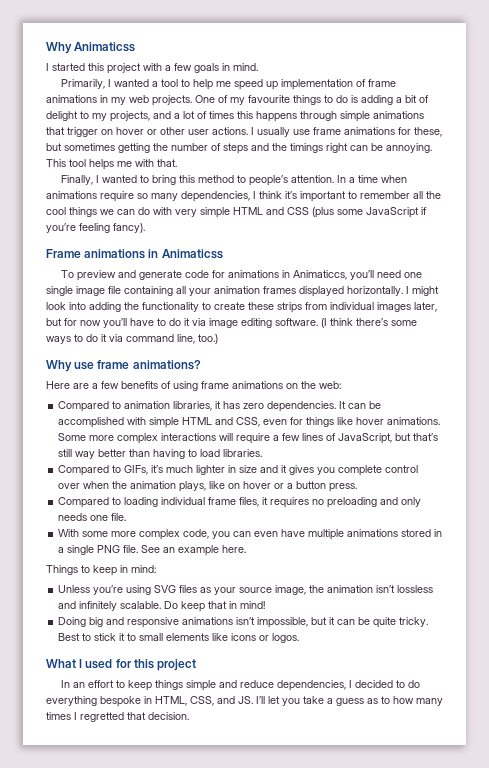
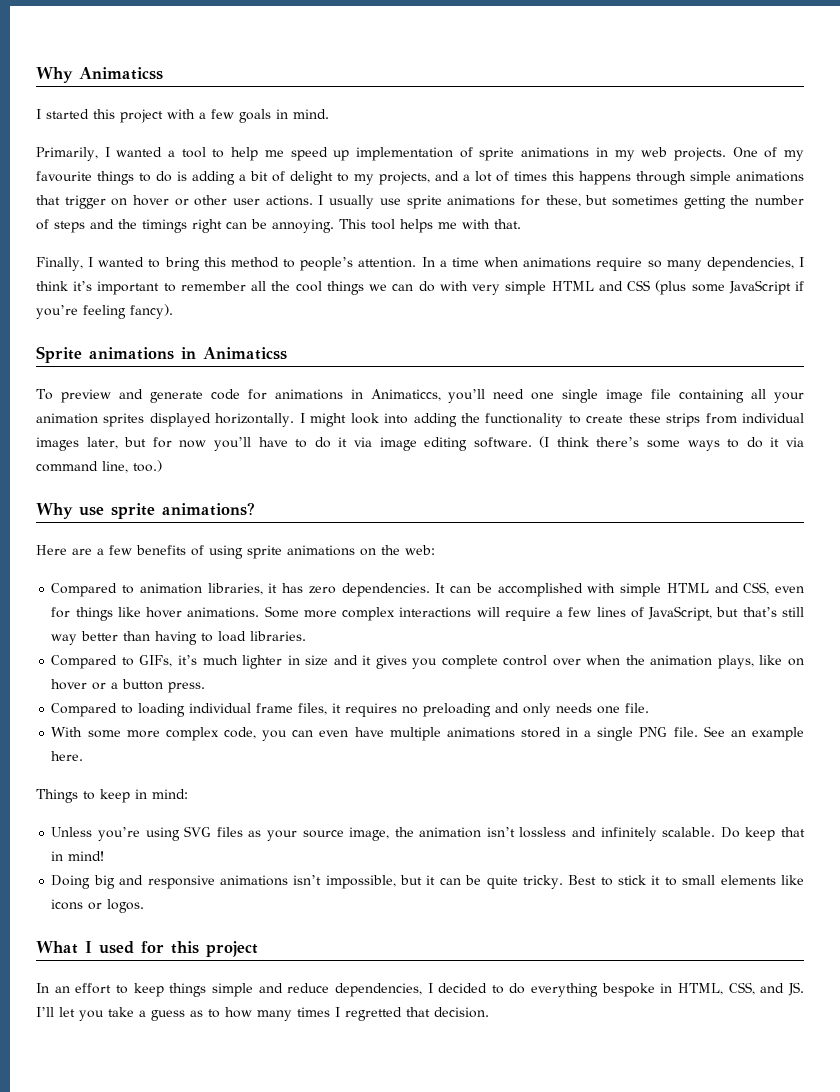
[368,79,397,87] frame -> [479,147,515,161] sprite
[313,127,341,135] frame -> [406,195,442,209] sprite
[46,249,81,258] Frame -> [36,346,82,363] Sprite
[263,286,296,294] frames -> [103,413,145,427] sprites
[97,360,130,369] frame -> [111,503,155,519] sprite
[201,381,229,389] frame -> [247,545,282,559] sprite

